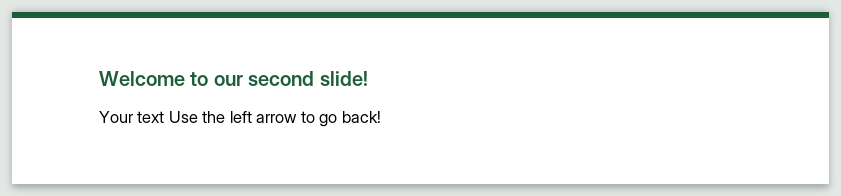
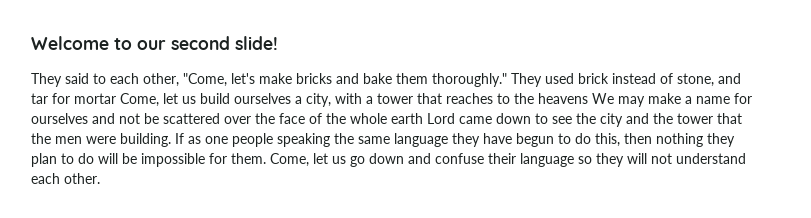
[99,111,381,127] Your text Use the left arrow to go back! -> [31,73,741,87] [31,93,752,107] [31,113,742,127] [31,133,735,147] [31,153,746,167] [31,173,100,184] They said to each other, "Come, let's make bricks and bake them thoroughly." They used brick instead of stone, and tar for mortar Come, let us build ourselves a city, with a tower that reaches to the heavens We may make a name for ourselves and not be scattered over the face of the whole earth Lord came down to see the city and the tower that the men were building. If as one people speaking the same language they have begun to do this, then nothing they plan to do will be impossible for them. Come, let us go down and confuse their language so they will not understand each other.

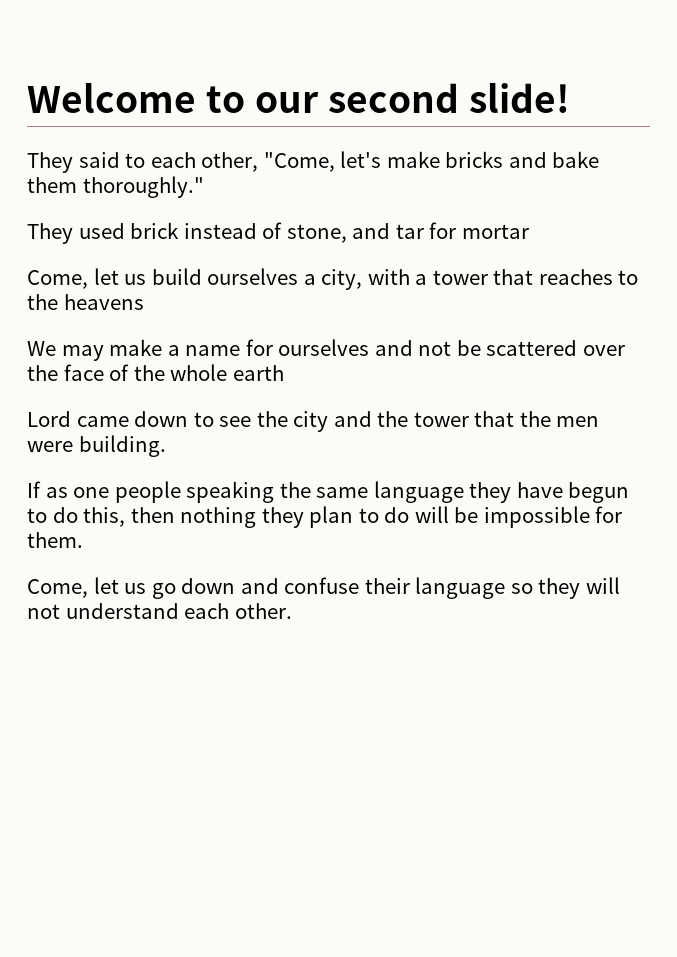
(507, 80) none -> (204, 187) //
(116, 98) none -> (529, 231) //
(588, 98) none -> (144, 302) //
(423, 118) none -> (284, 373) //
(171, 140) none -> (166, 446) //
(266, 158) none -> (83, 540) //

